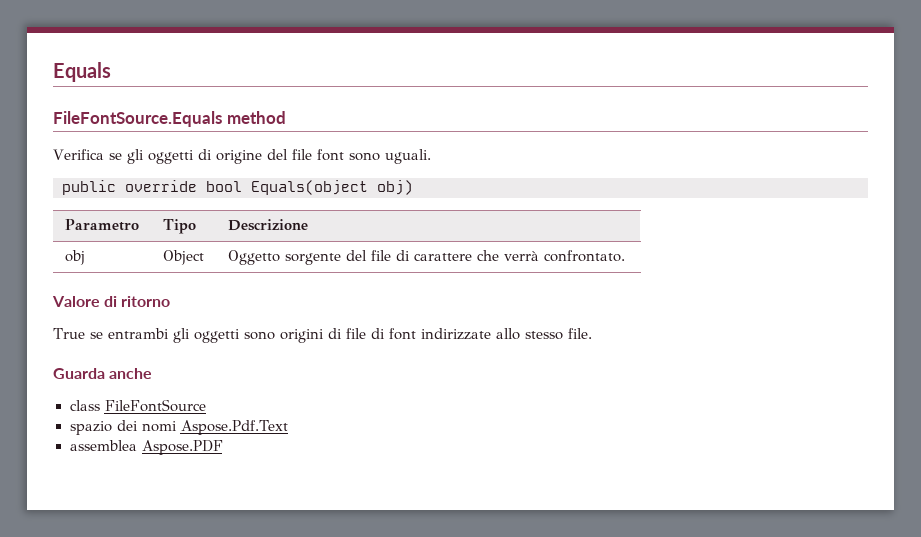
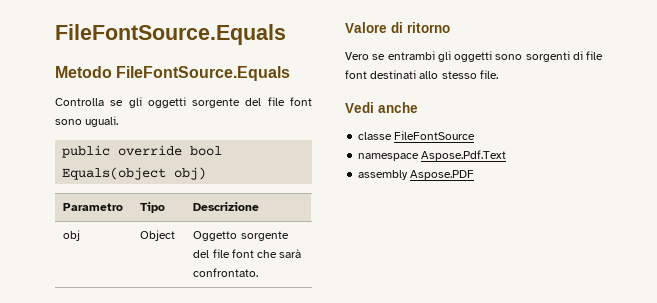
[53,62,111,82] [53,111,286,127] [53,149,104,160] Equals // FileFontSource.Equals method // Verifica -> [55,24,286,45] [55,66,291,81] [55,98,104,106] FileFontSource.Equals // Metodo FileFontSource.Equals // Controlla
[197,149,262,164] di origine -> [192,98,241,108] sorgente
[395,250,539,261] di carattere che verrà -> [231,249,302,258] font che sarà
[53,328,85,339] True -> [345,52,369,60] Vero
[279,329,324,343] origini -> [525,51,570,62] sorgenti
[370,328,491,340] di font indirizzate -> [345,70,417,79] font destinati
[53,368,105,379] Guarda -> [345,102,374,113] Vedi
[69,400,100,411] class -> [358,132,393,140] classe
[69,420,177,435] spazio dei nomi -> [358,153,420,161] namespace
[69,440,137,451] assemblea -> [358,170,409,180] assembly

